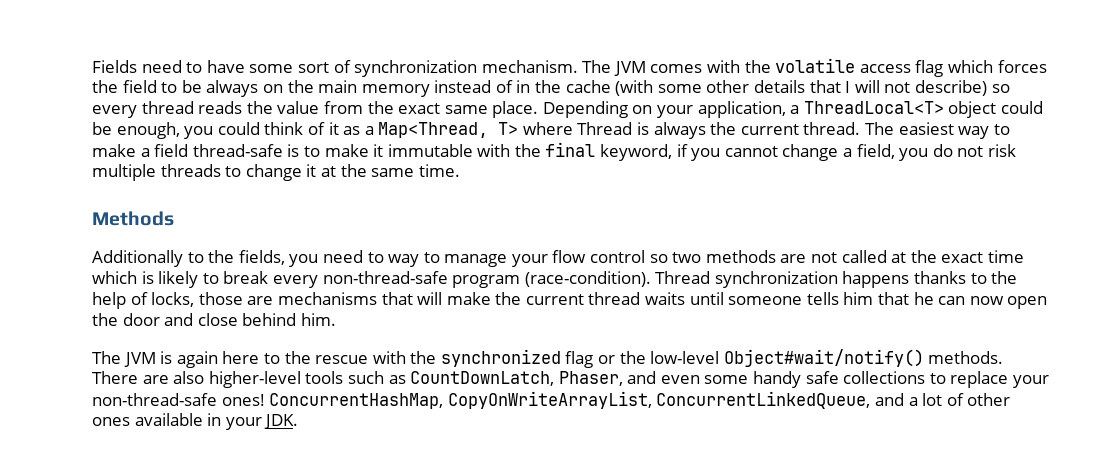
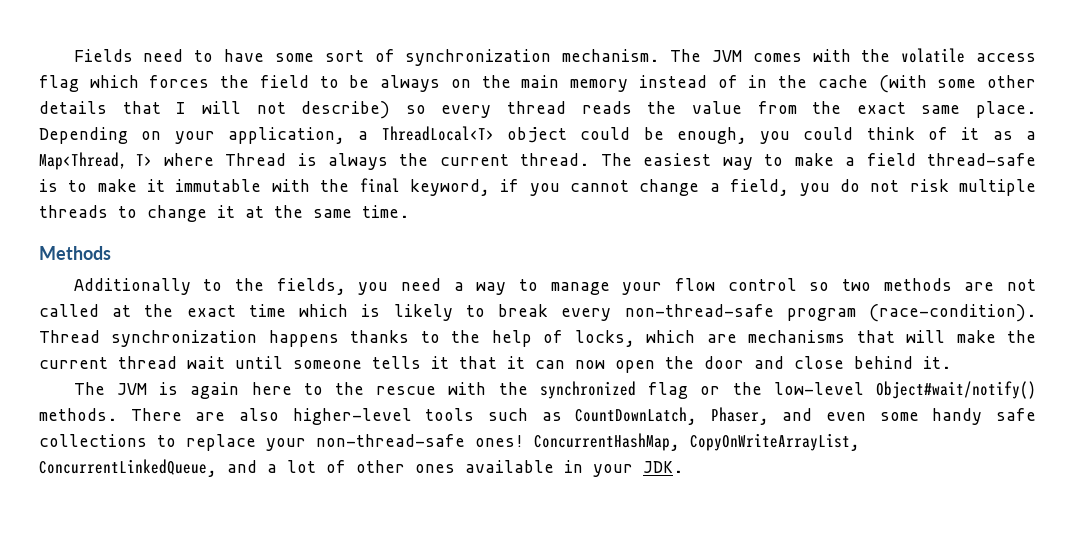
[367,252,384,263] to -> [453,282,464,291] a
[198,292,243,305] those -> [646,330,696,343] which
[645,292,686,305] waits -> [187,356,225,369] wait
[843,292,934,305] him that he -> [431,356,525,369] it that it
[300,313,336,326] him. -> [923,356,951,369] it.

